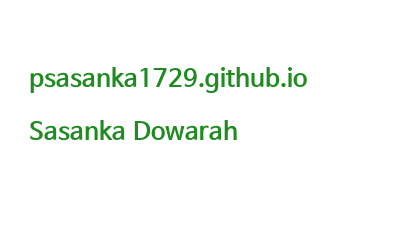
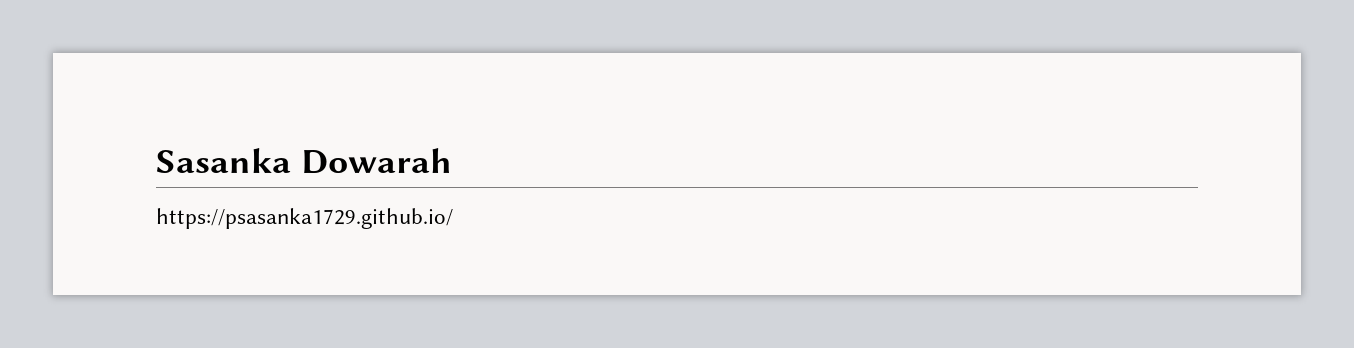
[29,67,307,93] psasanka1729.github.io // -> (156, 160) none
(238, 130) none -> [156,208,453,229] // https://psasanka1729.github.io/

